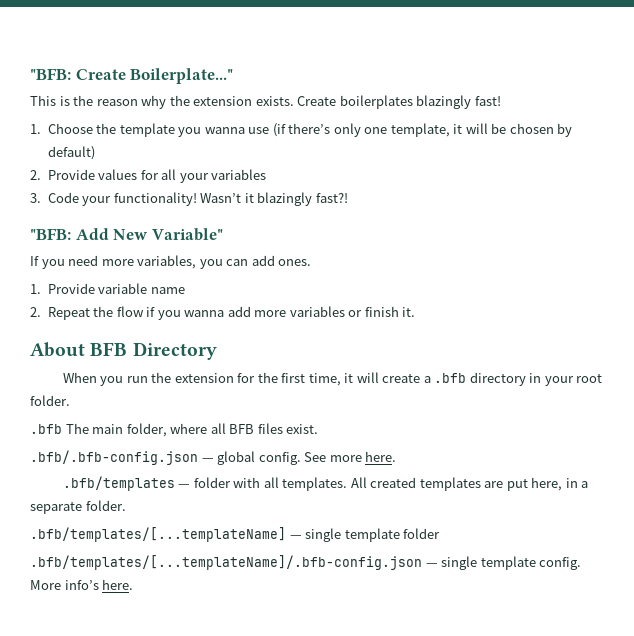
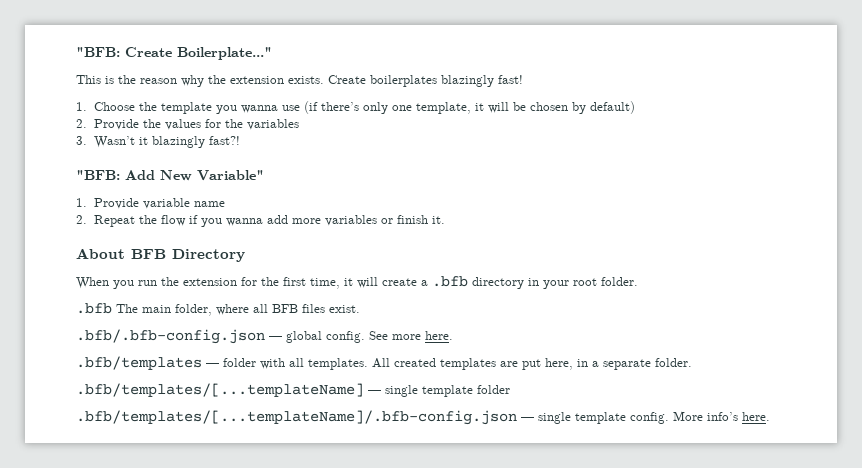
(95, 174) none -> [143,119,162,128] the
[161,169,209,183] all your -> [225,119,244,128] the
[47,192,197,206] Code your functionality! -> (87, 140) none
[30,255,312,269] // If you need more variables, you can add ones. -> (264, 175) none

